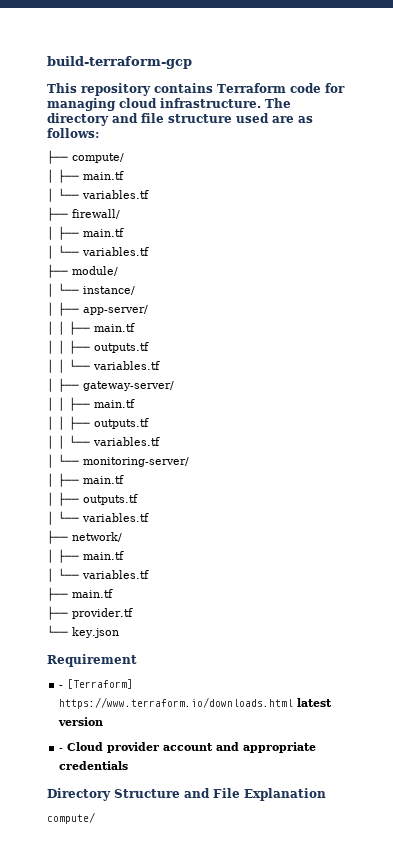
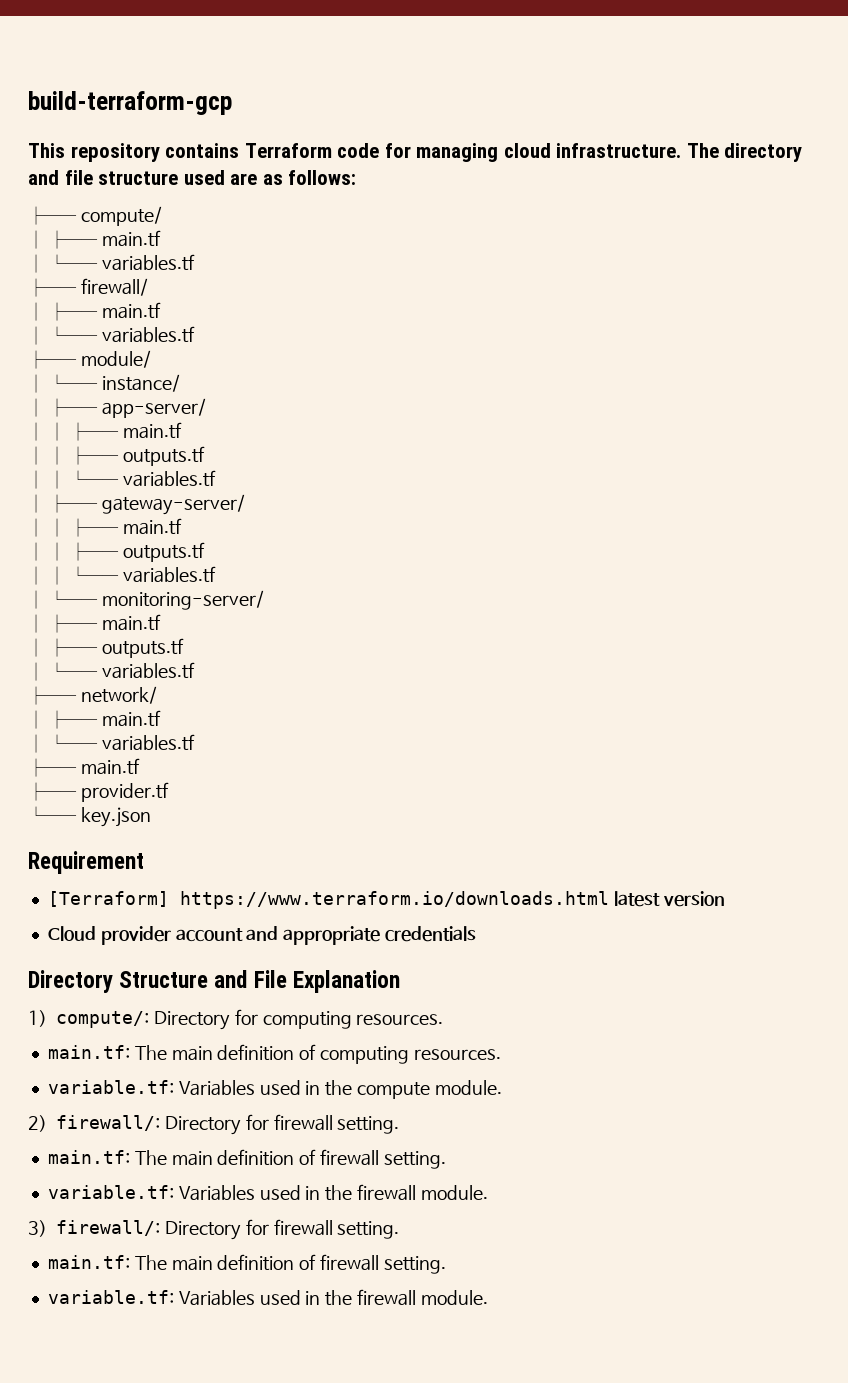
[59,685,64,688] - -> (144, 862) none
[59,748,64,751] - -> (725, 899) none
[47,812,95,824] compute/ -> [28,1009,444,1030] [47,1044,501,1064] [47,1080,502,1099] [28,1114,400,1135] [47,1149,446,1169] [47,1184,488,1201] [28,1219,400,1240] [47,1254,446,1274] [47,1289,488,1306] 1) compute/: Directory for computing resources. // main.tf: The main definition of computing resources. // variable.tf: Variables used in the compute module. // 2) firewall/: Directory for firewall setting. // main.tf: The main definition of firewall setting. // variable.tf: Variables used in the firewall module. // 3) firewall/: Directory for firewall setting. // main.tf: The main definition of firewall setting. // variable.tf: Variables used in the firewall module.

